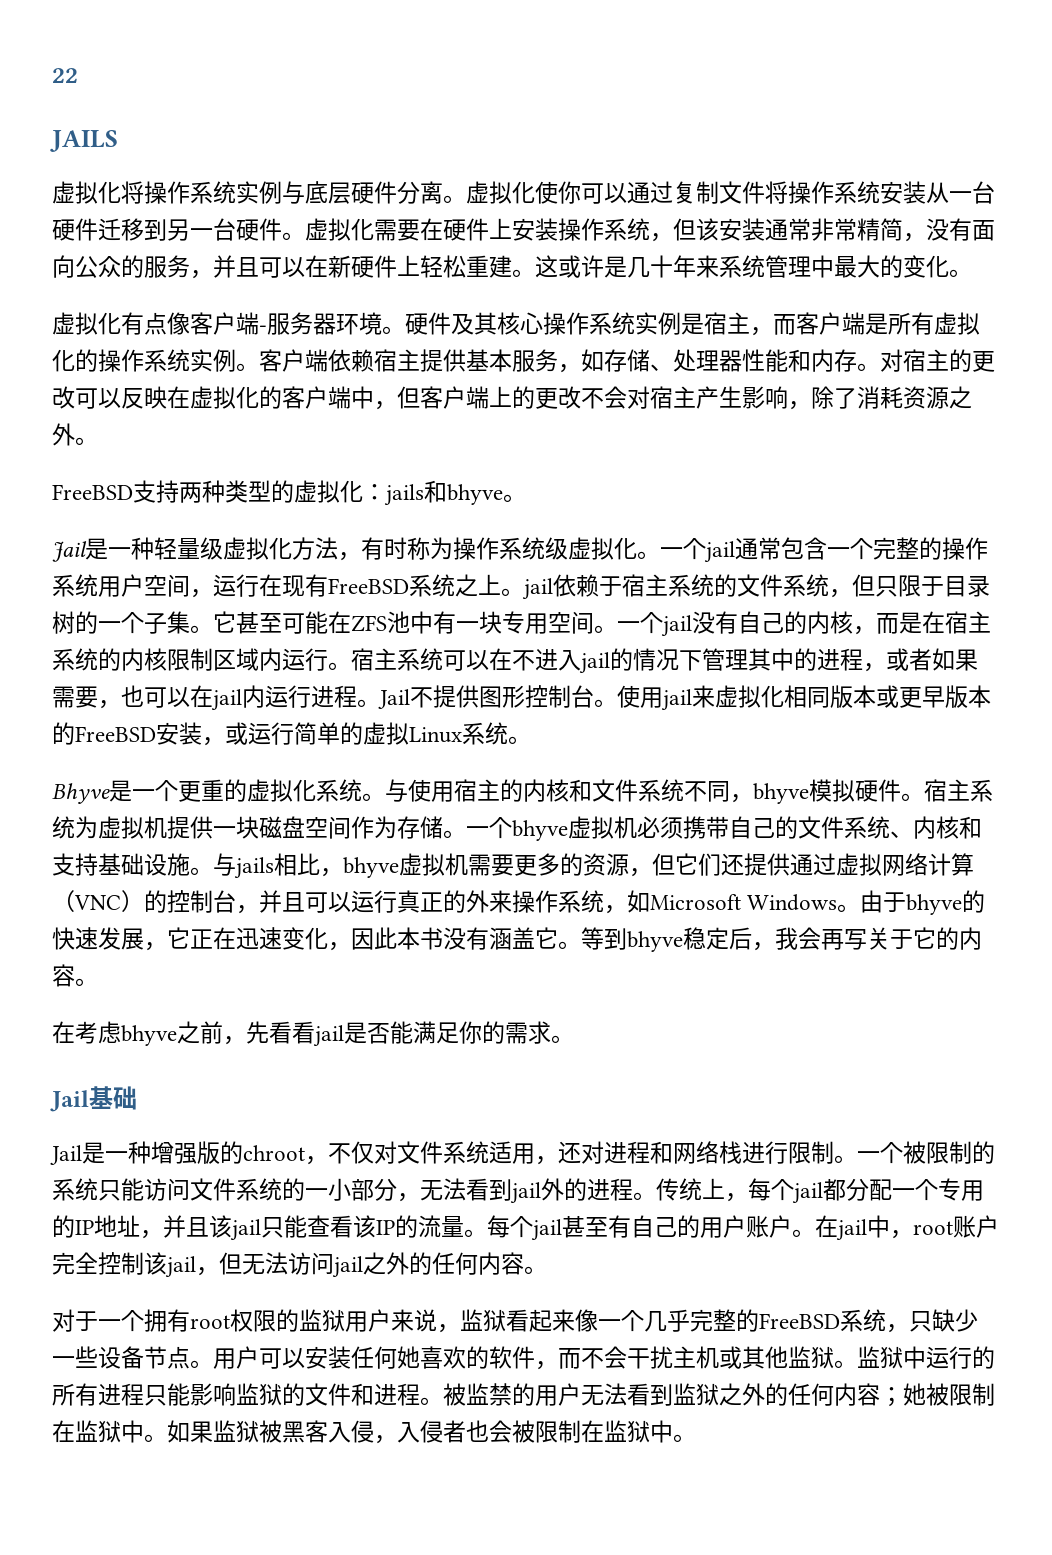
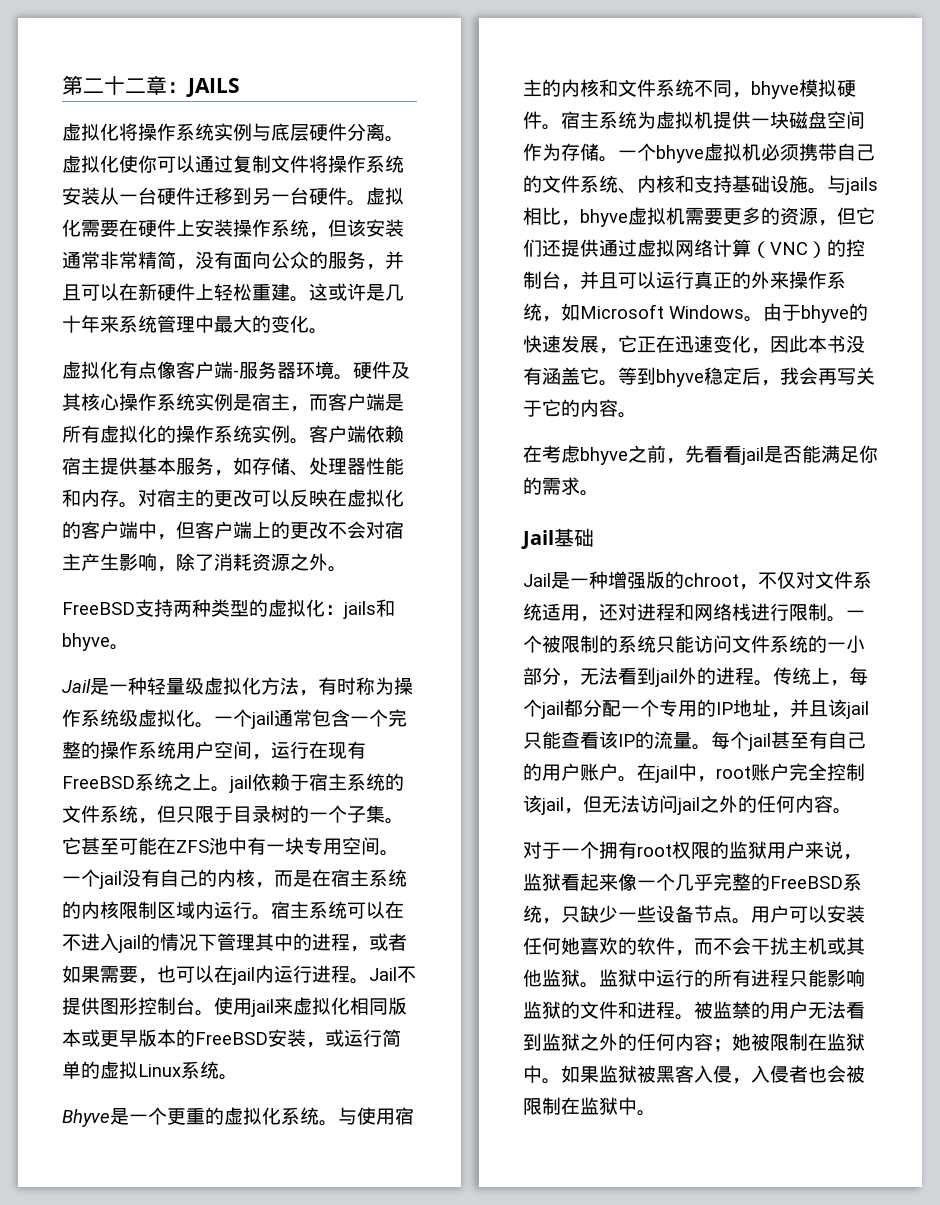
[52,68,78,83] 22 // -> [62,75,188,95] 第二十二章：

